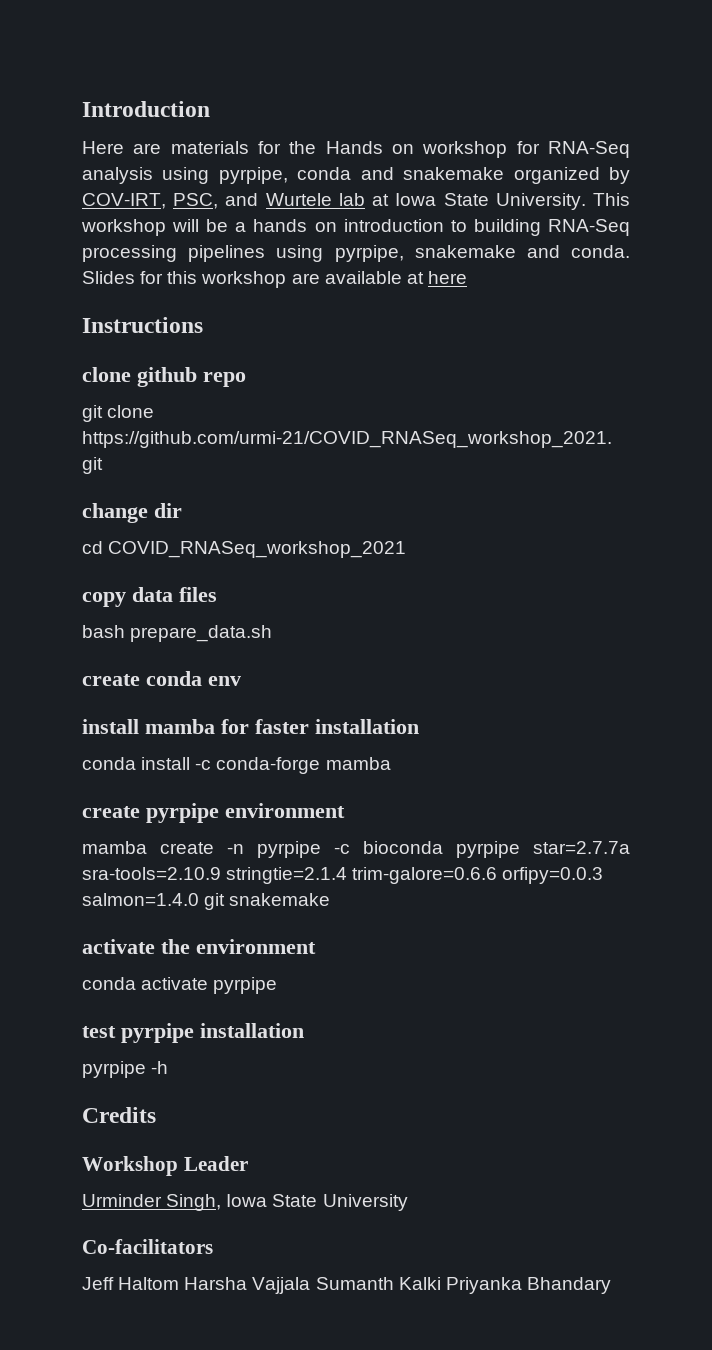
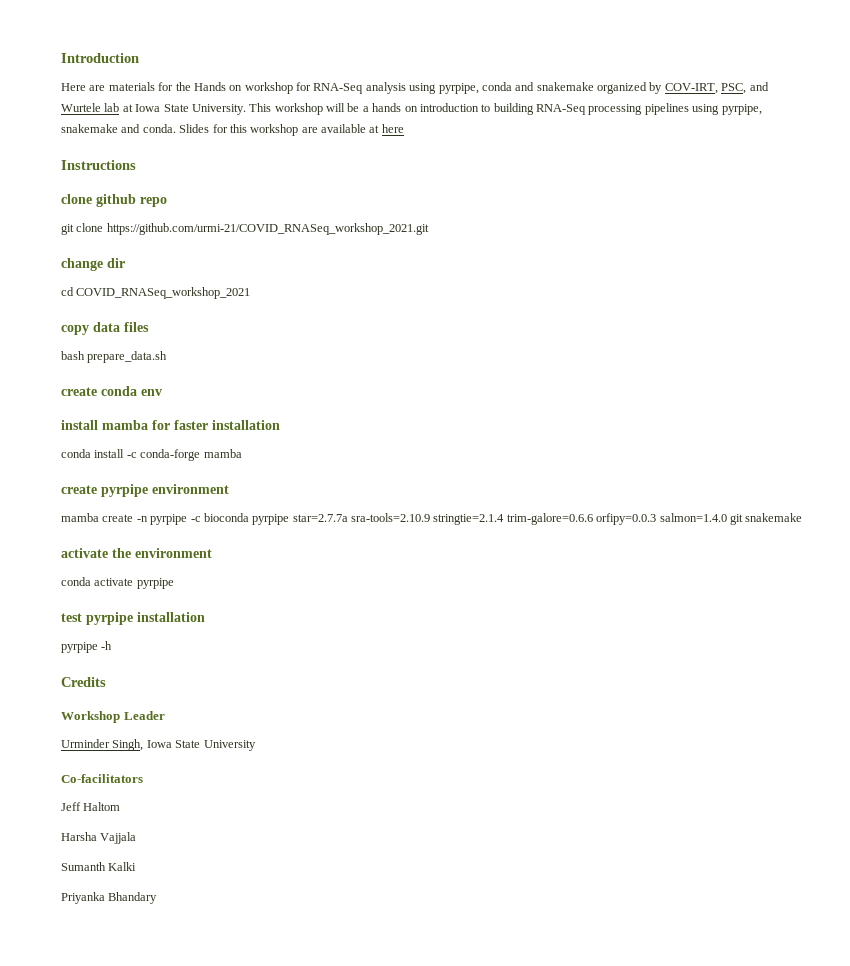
(180, 1283) none -> (121, 806) //
(311, 1285) none -> (137, 838) //
(441, 1283) none -> (137, 866) //

